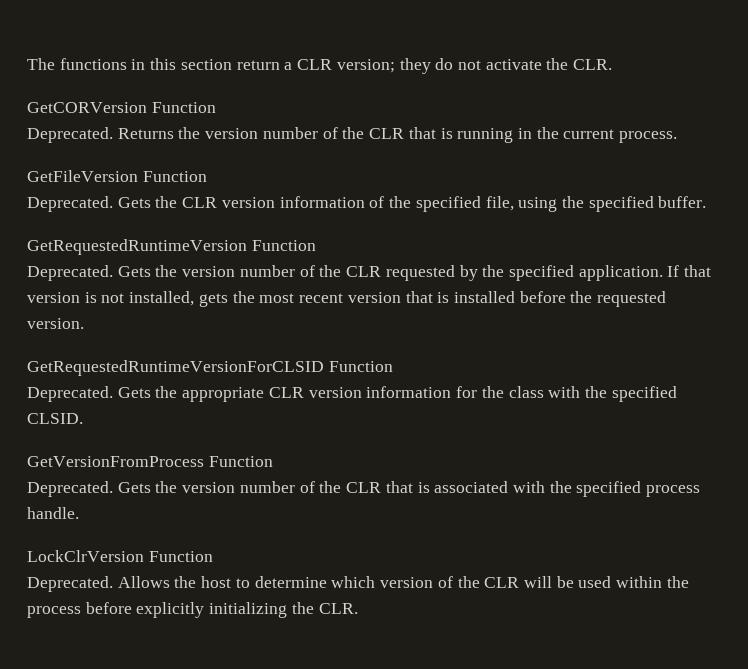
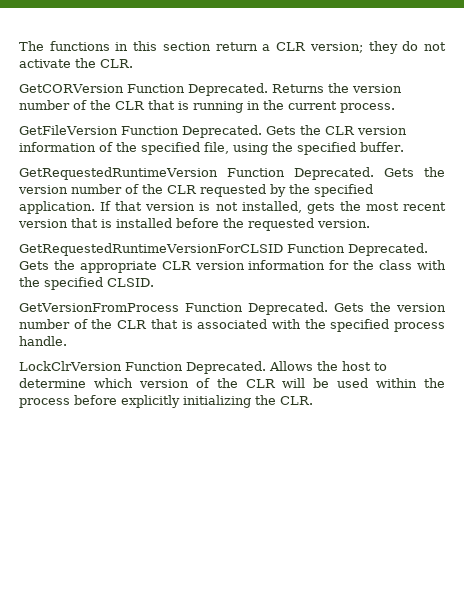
(216, 107) // -> (185, 88) none
(207, 176) // -> (179, 130) none
(316, 245) // -> (285, 172) none
(393, 366) // -> (345, 248) none
(273, 461) // -> (243, 307) none
(213, 556) // -> (183, 366) none

